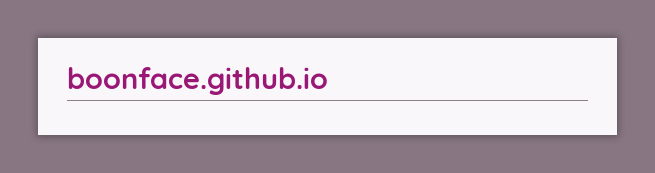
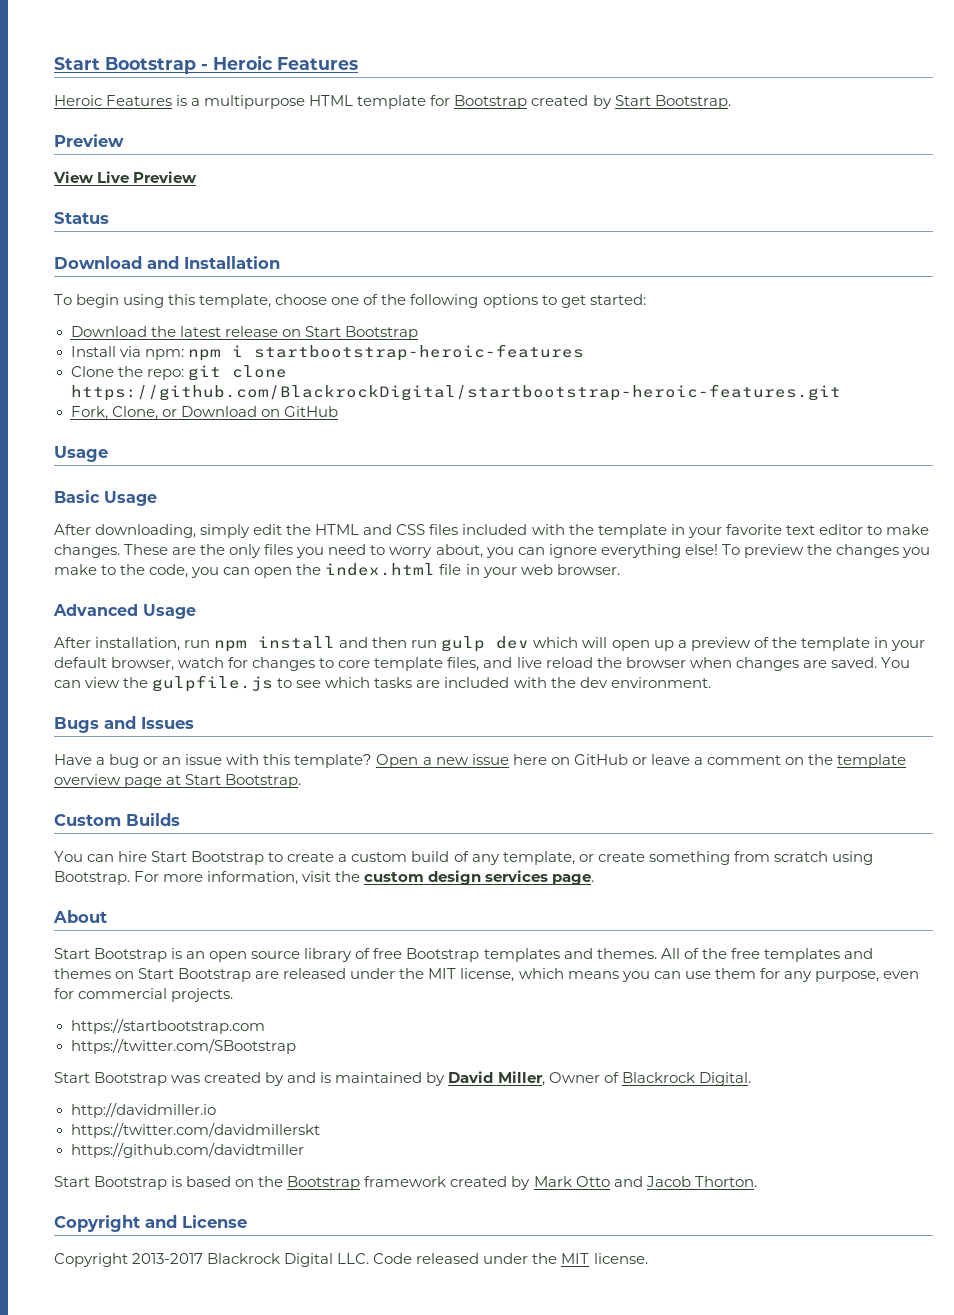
[67,67,328,95] boonface.github.io -> [54,55,358,74] [54,95,731,109] [54,134,124,147] [53,171,198,183] [54,212,109,224] [54,256,280,269] [54,294,646,308] [70,326,418,340] [70,344,584,361] [70,365,287,381] [70,384,841,401] [70,406,338,420] [54,446,108,462] [54,490,157,506] [54,524,929,538] [54,544,930,558] [54,563,620,578] [53,604,196,619] [54,636,925,652] [54,657,910,671] [54,675,711,692] [54,716,194,733] [54,754,907,768] [54,774,302,788] [54,813,180,826] [54,851,873,865] [54,870,595,885] [53,910,107,923] [54,948,873,962] [54,968,919,982] [54,988,234,1002] [70,1018,265,1034] [70,1038,296,1054] [54,1071,751,1086] [70,1102,216,1118] [70,1122,320,1138] [70,1142,304,1158] [54,1176,757,1190] [54,1215,247,1232] [54,1253,648,1267] Start Bootstrap - Heroic Features // Heroic Features is a multipurpose HTML template for Bootstrap created by Start Bootstrap. // Preview // View Live Preview // Status // Download and Installation // To begin using this template, choose one of the following options to get started: // Download the latest release on Start Bootstrap // Install via npm: npm i startbootstrap-heroic-features // Clone the repo: git clone https://github.com/BlackrockDigital/startbootstrap-heroic-features.git // Fork, Clone, or Download on GitHub // Usage // Basic Usage // After downloading, simply edit the HTML and CSS files included with the template in your favorite text editor to make changes. These are the only files you need to worry about, you can ignore everything else! To preview the changes you make to the code, you can open the index.html file in your web browser. // Advanced Usage // After installation, run npm install and then run gulp dev which will open up a preview of the template in your default browser, watch for changes to core template files, and live reload the browser when changes are saved. You can view the gulpfile.js to see which tasks are included with the dev environment. // Bugs and Issues // Have a bug or an issue with this template? Open a new issue here on GitHub or leave a comment on the template overview page at Start Bootstrap. // Custom Builds // You can hire Start Bootstrap to create a custom build of any template, or create something from scratch using Bootstrap. For more information, visit the custom design services page. // About // Start Bootstrap is an open source library of free Bootstrap templates and themes. All of the free templates and themes on Start Bootstrap are released under the MIT license, which means you can use them for any purpose, even for commercial projects. // https://startbootstrap.com // https://twitter.com/SBootstrap // Start Bootstrap was created by and is maintained by David Miller, Owner of Blackrock Digital. // http://davidmiller.io // https://twitter.com/davidmillerskt // https://github.com/davidtmiller // Start Bootstrap is based on the Bootstrap framework created by Mark Otto and Jacob Thorton. // Copyright and License // Copyright 2013-2017 Blackrock Digital LLC. Code released under the MIT license.

